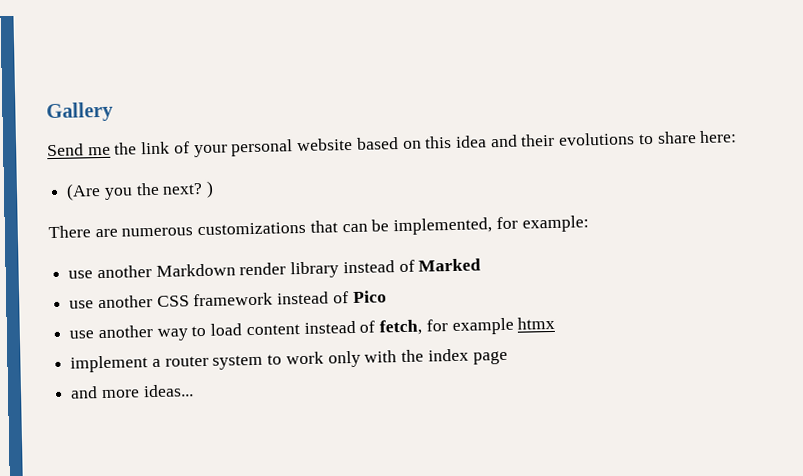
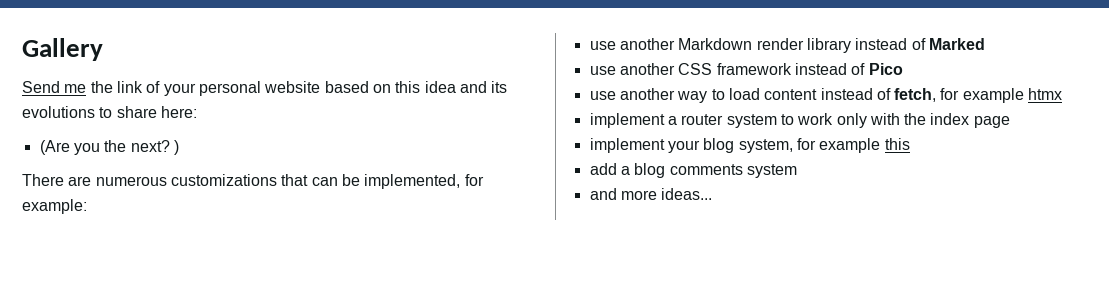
[520,133,556,147] their -> [491,81,508,93] its
(508, 357) none -> [589,138,910,153] [589,163,797,178] // implement your blog system, for example this // add a blog comments system

